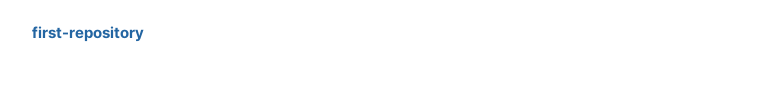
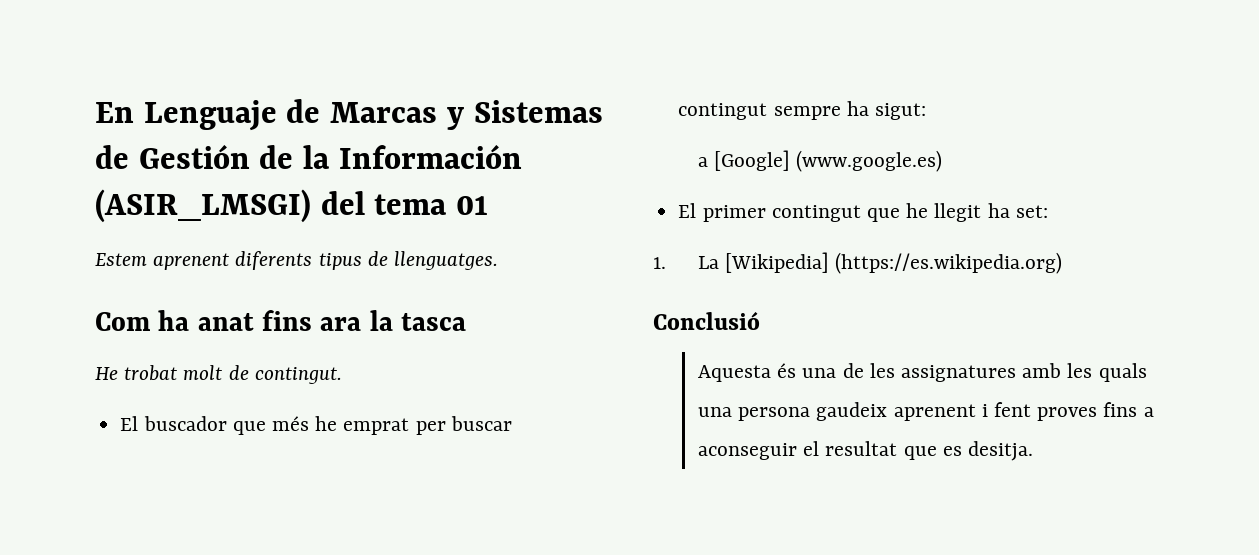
[32,26,144,42] first-repository -> [95,99,603,131] [95,144,522,169] [95,189,489,223] [95,251,499,270] [95,310,467,331] [95,365,342,384] [120,416,512,435] [678,101,926,120] [698,150,943,172] [678,203,1048,222] [653,252,1063,274] [653,311,760,330] [698,363,1147,382] [698,402,1154,421] [698,441,1034,461] En Lenguaje de Marcas y Sistemas de Gestión de la Información (ASIR_LMSGI) del tema 01 // Estem aprenent diferents tipus de llenguatges. // Com ha anat fins ara la tasca // He trobat molt de contingut. // El buscador que més he emprat per buscar contingut sempre ha sigut: // a [Google] (www.google.es) // El primer contingut que he llegit ha set: // 1. La [Wikipedia] (https://es.wikipedia.org) // Conclusió // Aquesta és una de les assignatures amb les quals una persona gaudeix aprenent i fent proves fins a aconseguir el resultat que es desitja.

